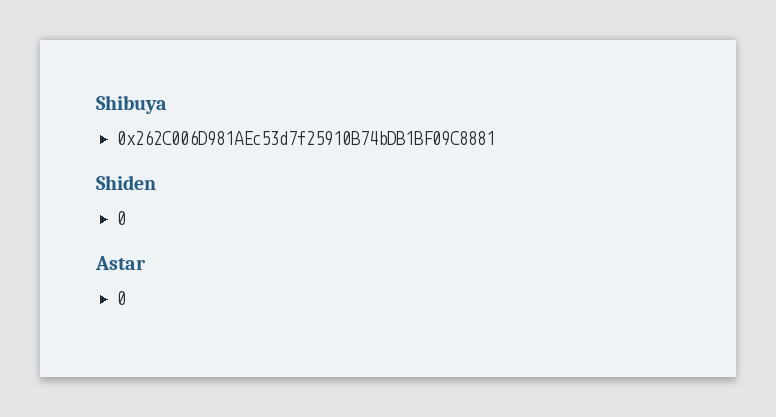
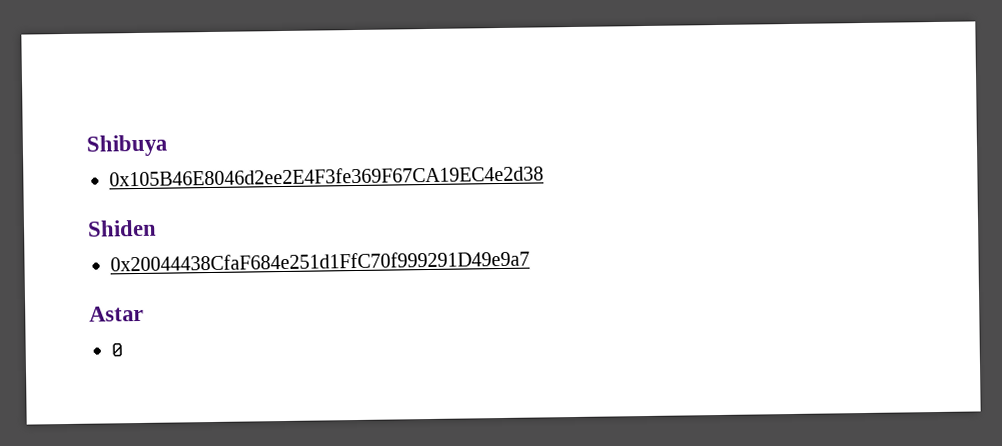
[116,130,495,146] 0x262C006D981AEc53d7f25910B74bDB1BF09C8881 -> [109,165,544,187] 0x105B46E8046d2ee2E4F3fe369F67CA19EC4e2d38
[116,211,126,225] 0 -> [110,250,530,272] 0x20044438CfaF684e251d1FfC70f999291D49e9a7

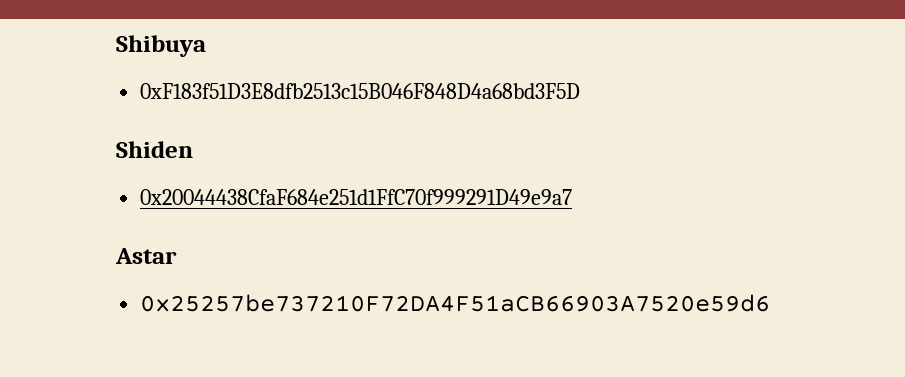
[109,165,544,187] 0x105B46E8046d2ee2E4F3fe369F67CA19EC4e2d38 -> [140,83,581,99] 0xF183f51D3E8dfb2513c15B046F848D4a68bd3F5D
[111,343,123,357] 0 -> [140,294,771,312] 0x25257be737210F72DA4F51aCB66903A7520e59d6

